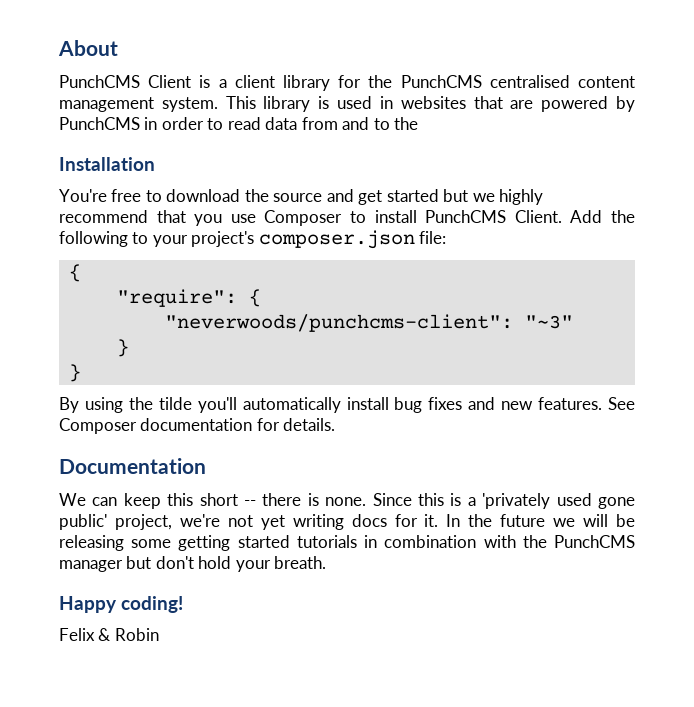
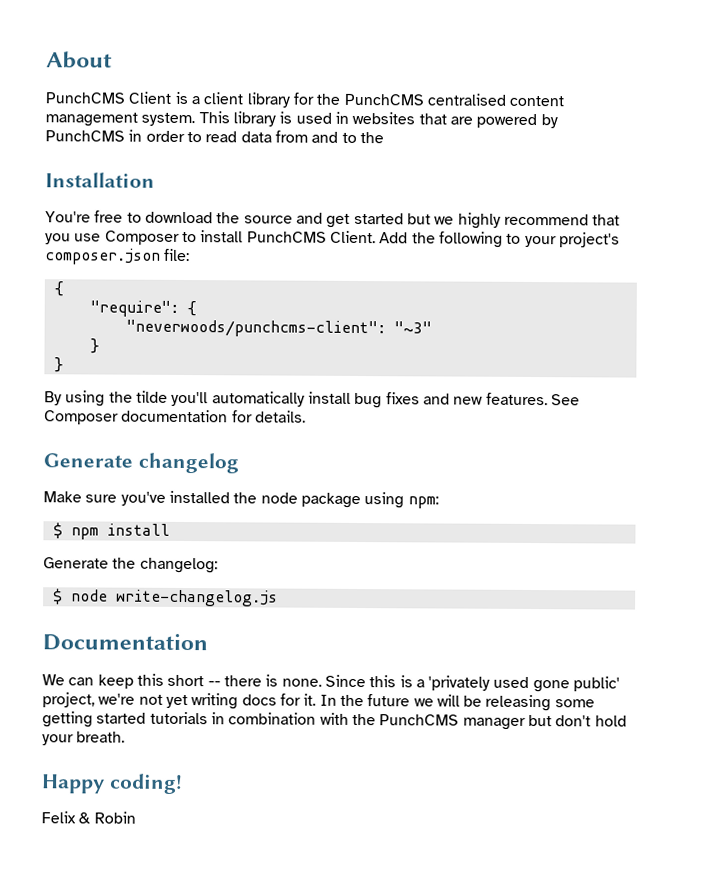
(336, 424) none -> [43,452,239,474] [43,490,439,509] [52,522,170,540] [43,557,218,574] [52,588,278,607] // Generate changelog // Make sure you've installed the node package using npm: // $ npm install // Generate the changelog: // $ node write-changelog.js

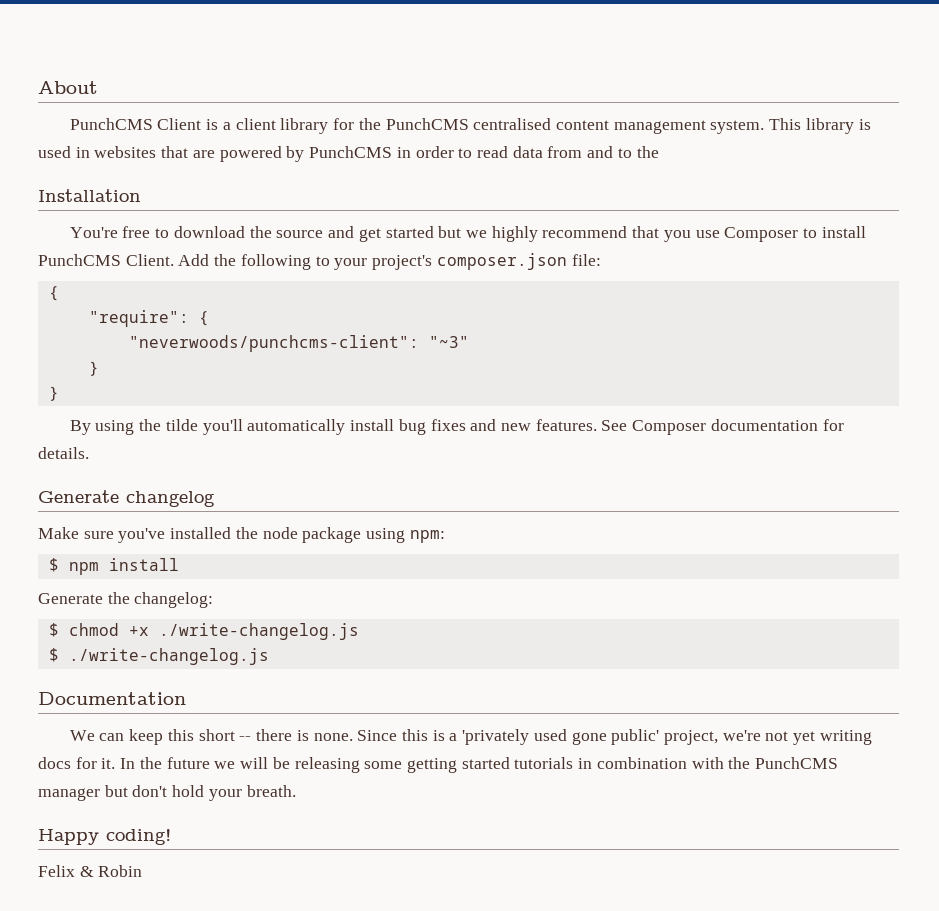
[70,589,278,607] node write-changelog.js -> [68,623,359,640] [48,648,269,665] chmod +x ./write-changelog.js // $ ./write-changelog.js

